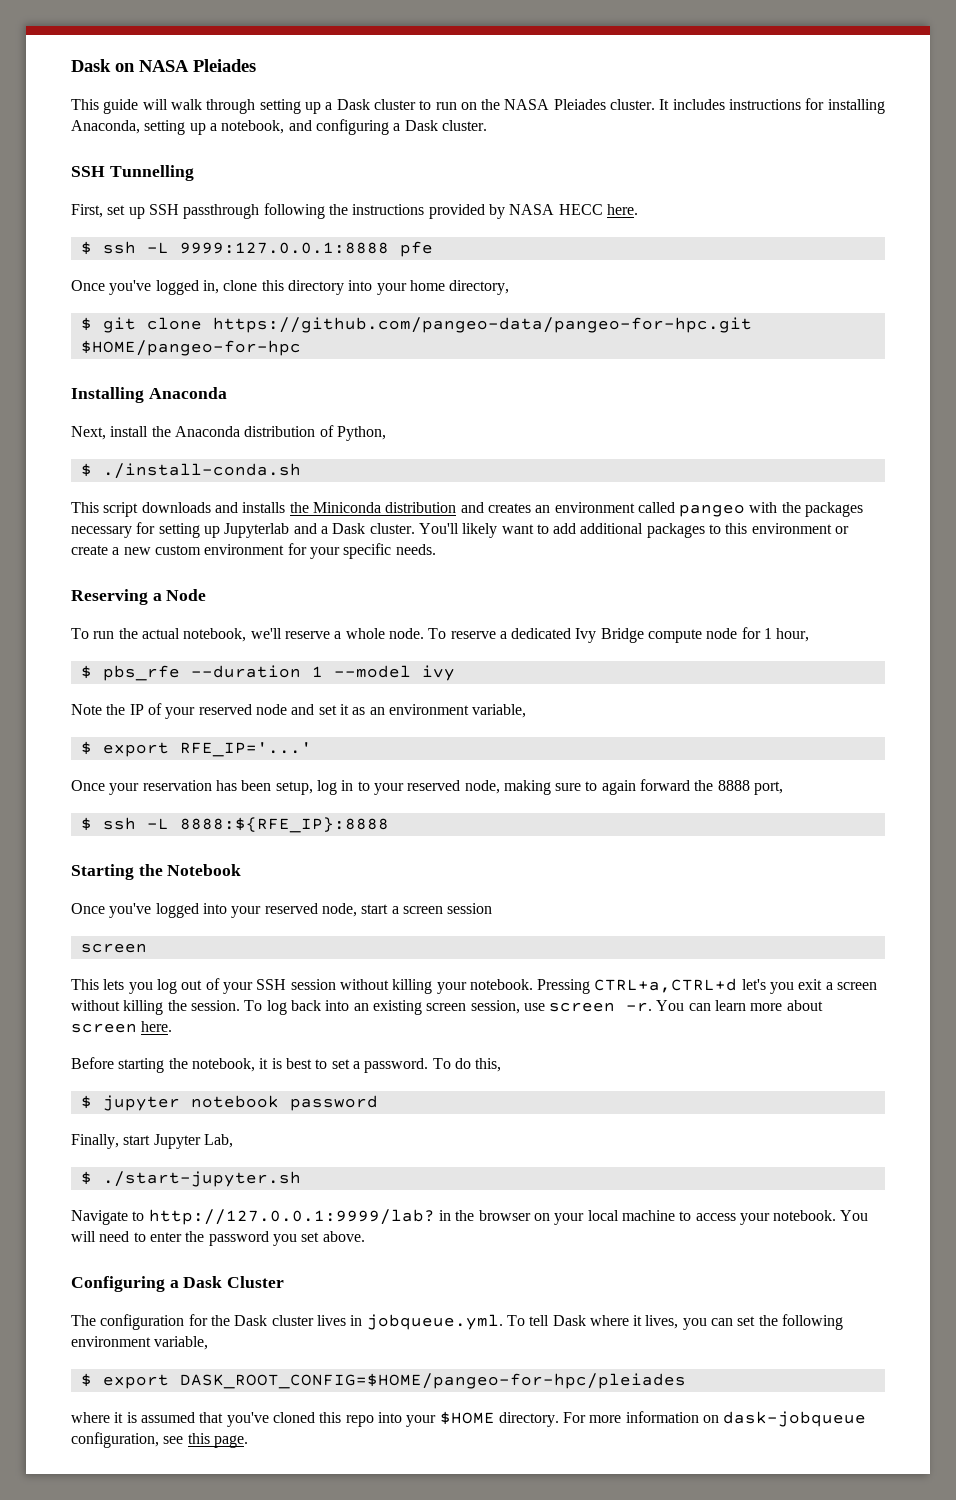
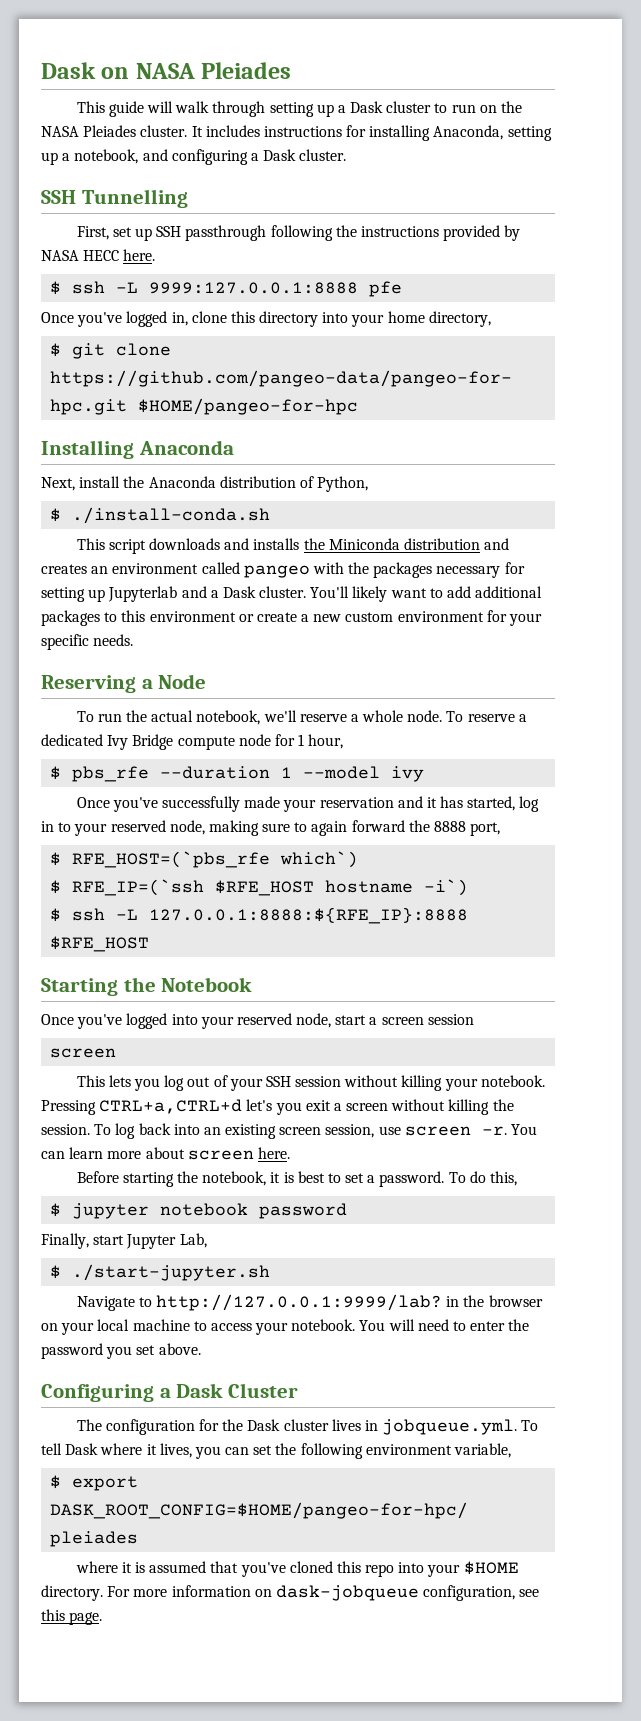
[71,703,527,719] [80,741,312,757] [71,780,313,795] Note the IP of your reserved node and set it as an environment variable, // $ export RFE_IP='...' // Once your reservation has been setup, -> [76,796,516,812] Once you've successfully made your reservation and it has started,
[80,817,389,833] // $ ssh -L 8888:${RFE_IP}:8888 -> [50,851,359,868] [50,879,469,896] [50,907,469,924] [50,936,150,952] // $ RFE_HOST=(`pbs_rfe which`) // $ RFE_IP=(`ssh $RFE_HOST hostname -i`) // $ ssh -L 127.0.0.1:8888:${RFE_IP}:8888 $RFE_HOST

